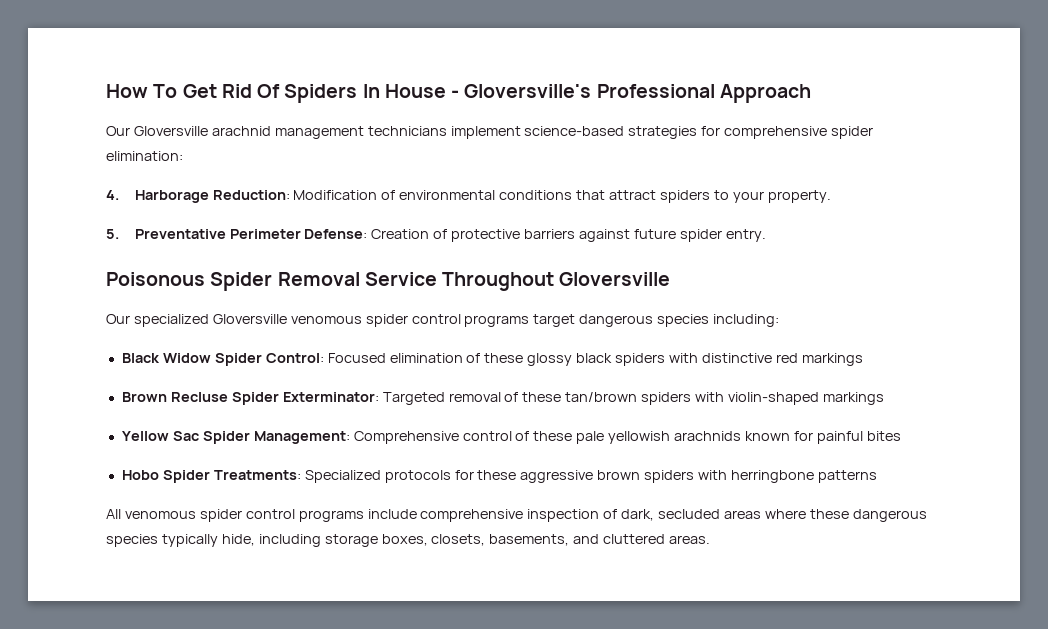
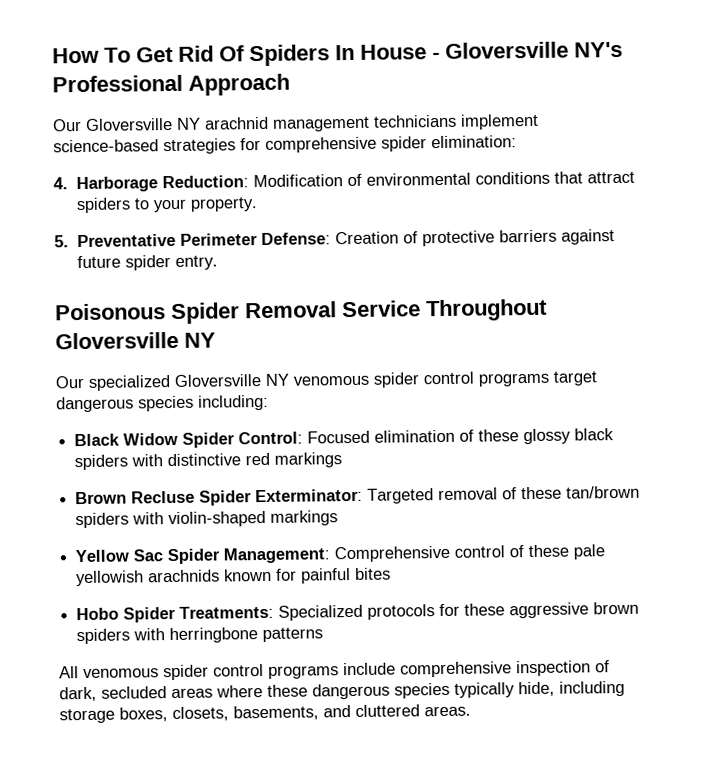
[464,84,592,98] Gloversville's -> [445,41,623,59] Gloversville NY's
(208, 131) none -> [176,117,201,130] NY
(671, 279) none -> [184,332,216,348] NY
(287, 319) none -> [265,373,289,386] NY

